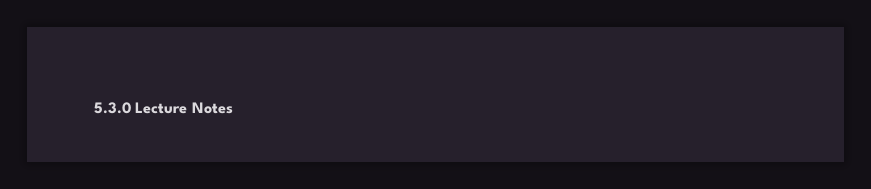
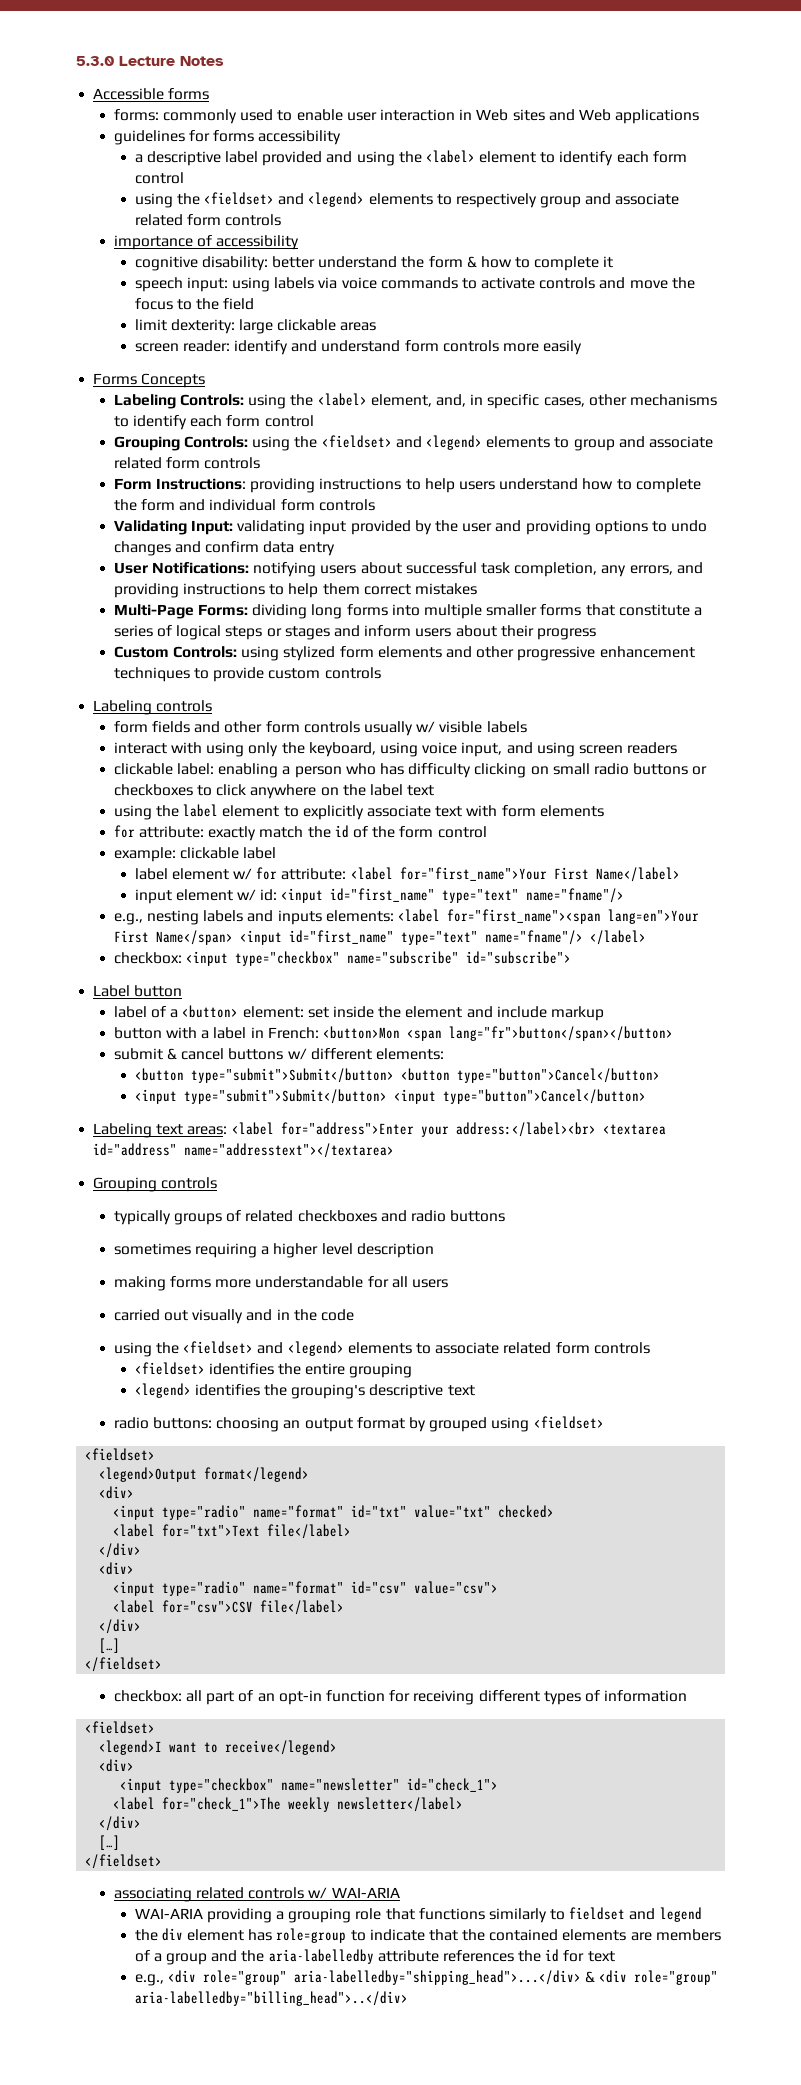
(233, 108) none -> [93,88,210,100] [113,109,700,124] [113,130,342,145] [134,150,687,166] [134,172,184,184] [134,192,680,208] [134,214,281,226] [113,235,300,250] [134,256,614,271] [134,277,695,292] [134,298,255,310] [134,319,377,334] [134,340,583,355] [93,373,206,388] [113,393,717,409] [113,415,314,430] [113,435,713,451] [113,457,261,469] [113,478,701,493] [113,499,375,511] [113,520,708,535] [113,541,335,556] [113,562,703,577] [113,583,477,598] [113,604,702,619] [113,625,596,640] [113,646,695,661] [113,667,381,682] [93,700,213,715] [113,721,527,736] [113,742,678,757] [113,763,708,778] [113,784,435,799] [113,804,604,820] [113,825,487,841] [113,847,277,862] [134,867,680,882] [134,888,625,904] [113,909,699,925] [113,930,646,945] [113,951,572,966] [93,985,183,997] [113,1005,604,1021] [113,1026,673,1041] [113,1048,444,1060] [134,1068,660,1083] [134,1089,646,1104] [93,1122,666,1138] [93,1143,395,1158] [93,1177,218,1192] [113,1210,506,1225] [113,1243,434,1258] [113,1276,448,1291] [113,1309,354,1324] [113,1341,650,1357] [134,1362,413,1378] [134,1383,475,1399] [113,1416,604,1432] [85,1448,156,1461] [99,1467,310,1482] [99,1486,135,1499] [113,1505,555,1520] [113,1524,352,1539] [99,1543,142,1558] [99,1562,135,1575] [113,1581,499,1596] [113,1600,345,1615] [99,1619,142,1634] [99,1638,121,1653] [85,1657,163,1672] [113,1690,688,1705] [85,1721,156,1734] [99,1740,338,1755] [99,1759,135,1772] [120,1778,499,1793] [113,1797,464,1812] [99,1816,142,1831] [99,1835,121,1850] [85,1854,163,1869] [113,1887,400,1902] [134,1907,702,1923] [134,1928,721,1943] [134,1949,615,1965] [134,1970,719,1986] [134,1991,408,2006] // Accessible forms // forms: commonly used to enable user interaction in Web sites and Web applications // guidelines for forms accessibility // a descriptive label provided and using the <label> element to identify each form control // using the <fieldset> and <legend> elements to respectively group and associate related form controls // importance of accessibility // cognitive disability: better understand the form & how to complete it // speech input: using labels via voice commands to activate controls and move the focus to the field // limit dexterity: large clickable areas // screen reader: identify and understand form controls more easily // Forms Concepts // Labeling Controls: using the <label> element, and, in specific cases, other mechanisms to identify each form control // Grouping Controls: using the <fieldset> and <legend> elements to group and associate related form controls // Form Instructions: providing instructions to help users understand how to complete the form and individual form controls // Validating Input: validating input provided by the user and providing options to undo changes and confirm data entry // User Notifications: notifying users about successful task completion, any errors, and providing instructions to help them correct mistakes // Multi-Page Forms: dividing long forms into multiple smaller forms that constitute a series of logical steps or stages and inform users about their progress // Custom Controls: using stylized form elements and other progressive enhancement techniques to provide custom controls // Labeling controls // form fields and other form controls usually w/ visible labels // interact with using only the keyboard, using voice input, and using screen readers // clickable label: enabling a person who has difficulty clicking on small radio buttons or checkboxes to click anywhere on the label text // using the label element to explicitly associate text with form elements // for attribute: exactly match the id of the form control // example: clickable label // label element w/ for attribute: <label for="first_name">Your First Name</label> // input element w/ id: <input id="first_name" type="text" name="fname"/> // e.g., nesting labels and inputs elements: <label for="first_name"><span lang=en">Your First Name</span> <input id="first_name" type="text" name="fname"/> </label> // checkbox: <input type="checkbox" name="subscribe" id="subscribe"> // Label button // label of a <button> element: set inside the element and include markup // button with a label in French: <button>Mon <span lang="fr">button</span></button> // submit & cancel buttons w/ different elements: // <button type="submit">Submit</button> <button type="button">Cancel</button> // <input type="submit">Submit</button> <input type="button">Cancel</button> // Labeling text areas: <label for="address">Enter your address:</label><br> <textarea id="address" name="addresstext"></textarea> // Grouping controls // typically groups of related checkboxes and radio buttons // sometimes requiring a higher level description // making forms more understandable for all users // carried out visually and in the code // using the <fieldset> and <legend> elements to associate related form controls // <fieldset> identifies the entire grouping // <legend> identifies the grouping's descriptive text // radio buttons: choosing an output format by grouped using <fieldset> // <fieldset> // <legend>Output format</legend> // <div> // <input type="radio" name="format" id="txt" value="txt" checked> // <label for="txt">Text file</label> // </div> // <div> // <input type="radio" name="format" id="csv" value="csv"> // <label for="csv">CSV file</label> // </div> // […] // </fieldset> // checkbox: all part of an opt-in function for receiving different types of information // <fieldset> // <legend>I want to receive</legend> // <div> // <input type="checkbox" name="newsletter" id="check_1"> // <label for="check_1">The weekly newsletter</label> // </div> // […] // </fieldset> // associating related controls w/ WAI-ARIA // WAI-ARIA providing a grouping role that functions similarly to fieldset and legend // the div element has role=group to indicate that the contained elements are members of a group and the aria-labelledby attribute references the id for text // e.g., <div role="group" aria-labelledby="shipping_head">...</div> & <div role="group" aria-labelledby="billing_head">..</div>

